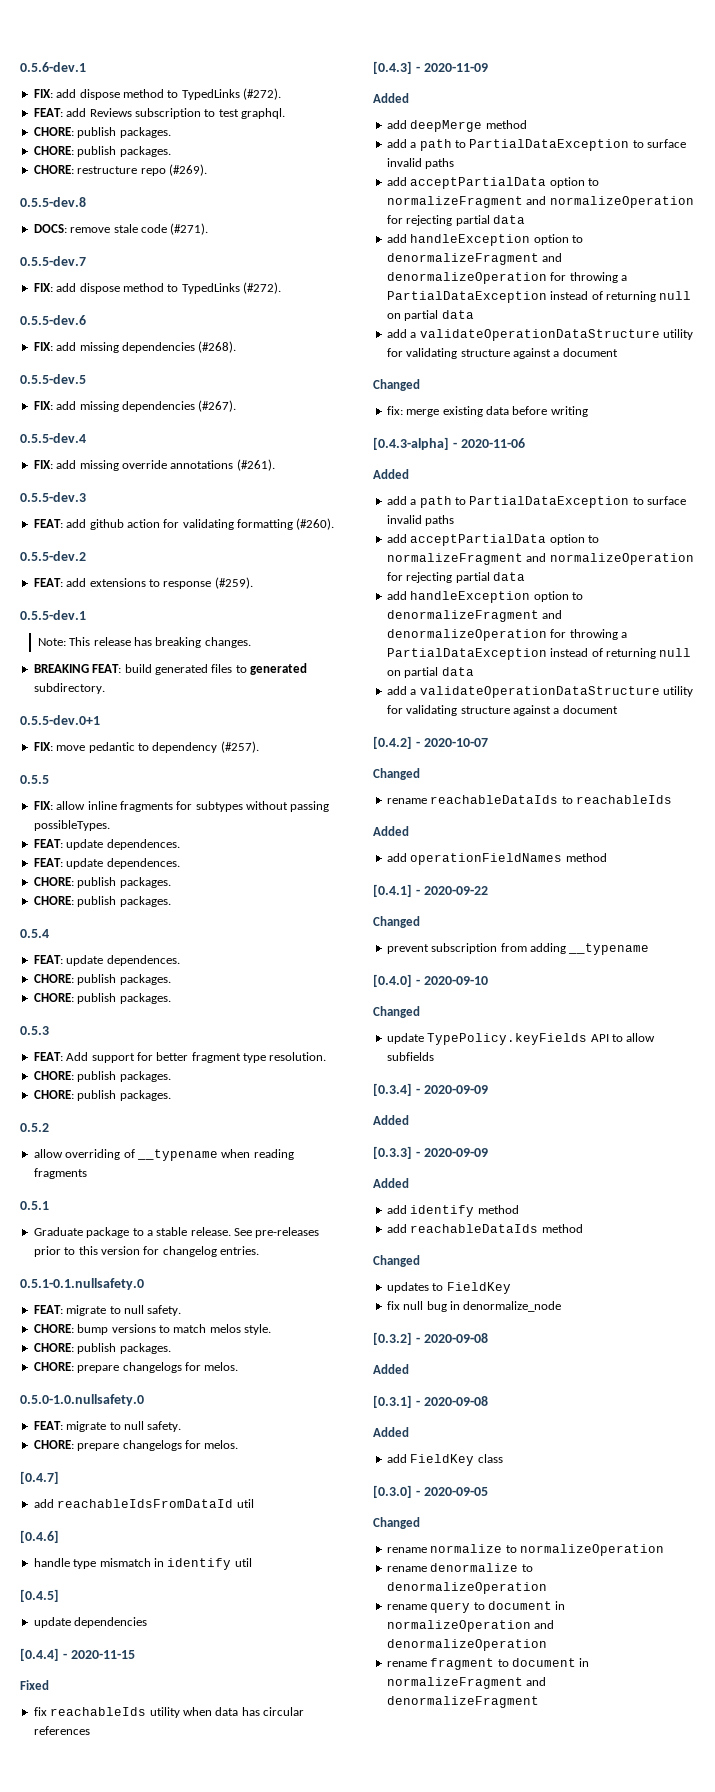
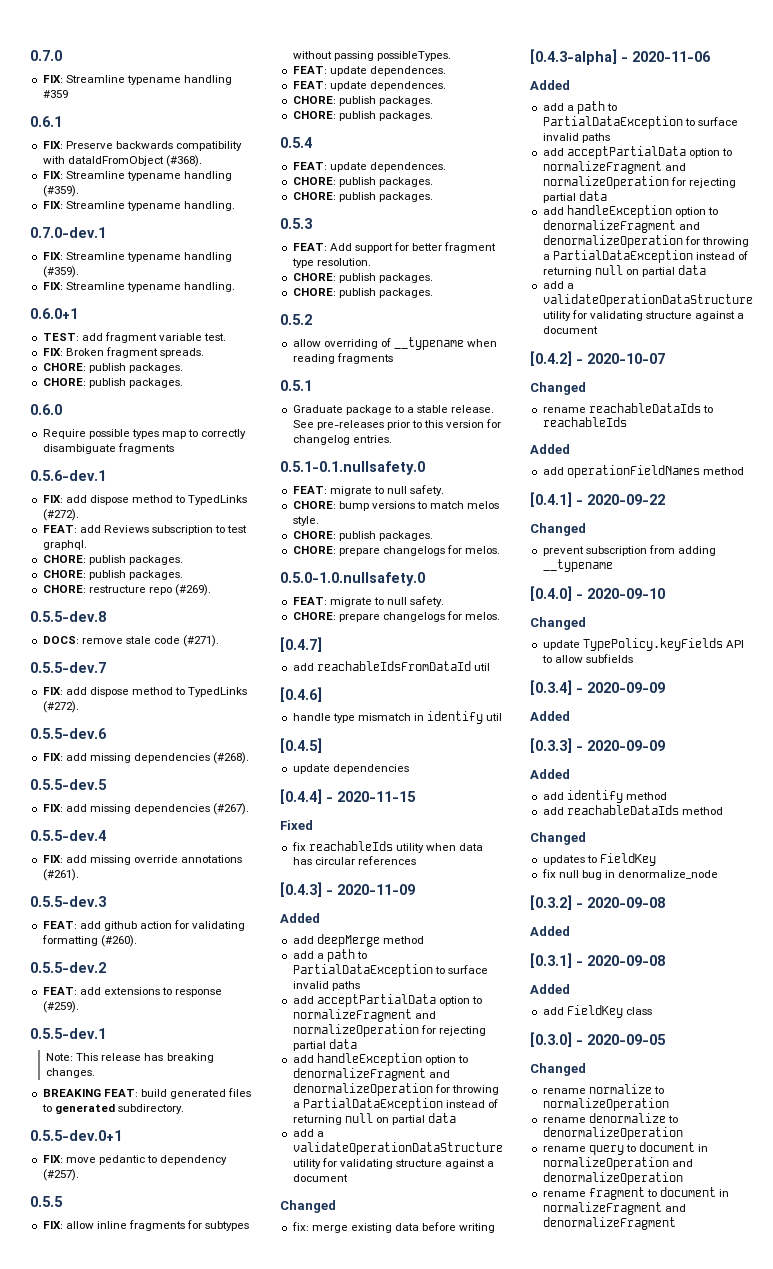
(20, 67) none -> [30,50,62,61] [42,75,232,85] [42,90,68,98] [30,116,62,127] [42,141,242,151] [42,155,202,167] [42,171,232,181] [42,185,79,197] [42,201,235,211] [30,227,106,238] [42,252,232,262] [42,266,79,278] [42,282,235,292] [30,308,78,319] [42,332,227,343] [42,347,204,358] [42,363,183,373] [42,378,183,388] [30,404,62,415] [42,429,247,439] [42,443,174,454] 0.7.0 // FIX: Streamline typename handling #359 // 0.6.1 // FIX: Preserve backwards compatibility with dataIdFromObject (#368). // FIX: Streamline typename handling (#359). // FIX: Streamline typename handling. // 0.7.0-dev.1 // FIX: Streamline typename handling (#359). // FIX: Streamline typename handling. // 0.6.0+1 // TEST: add fragment variable test. // FIX: Broken fragment spreads. // CHORE: publish packages. // CHORE: publish packages. // 0.6.0 // Require possible types map to correctly disambiguate fragments //

